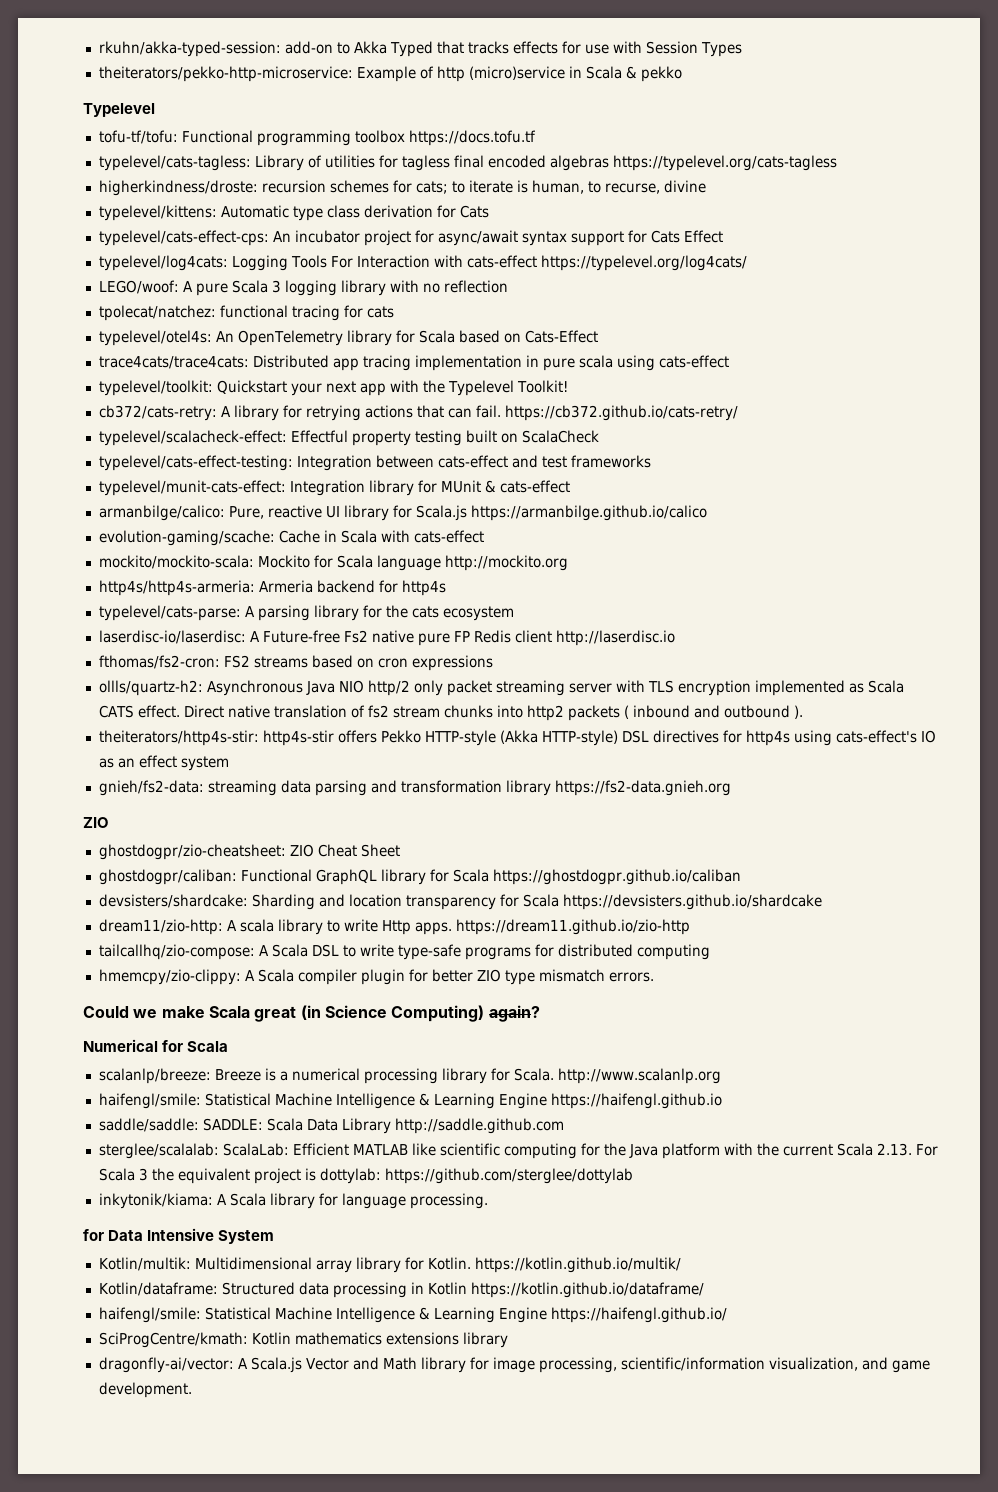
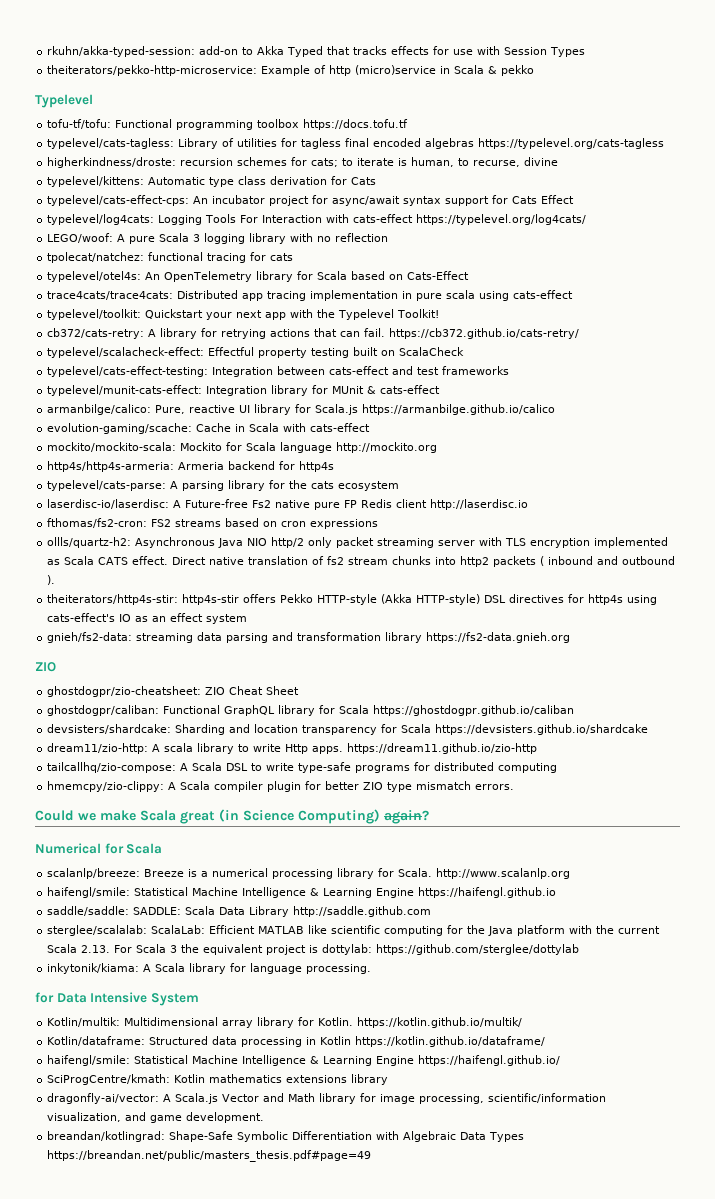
(192, 1390) none -> [47,1131,525,1142] [47,1150,372,1162] // breandan/kotlingrad: Shape-Safe Symbolic Differentiation with Algebraic Data Types https://breandan.net/public/masters_thesis.pdf#page=49

